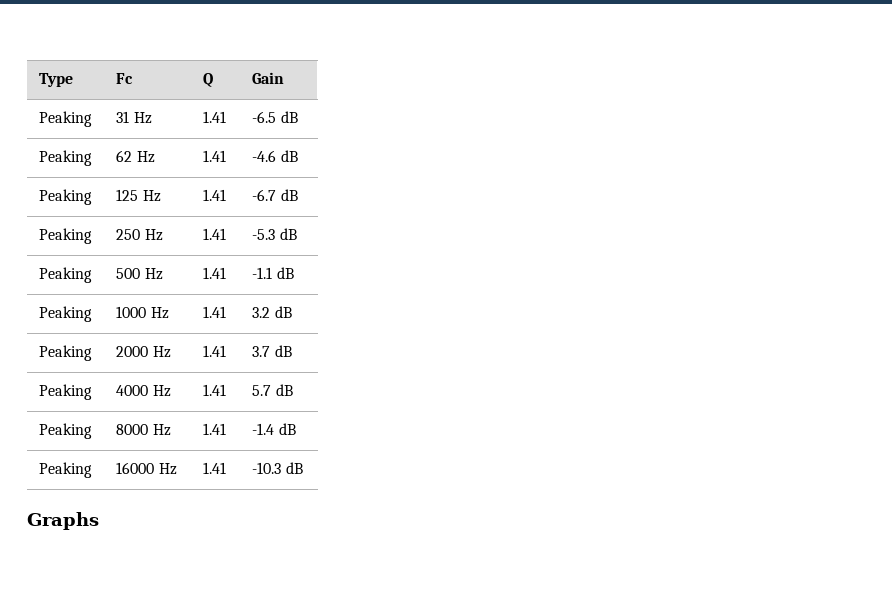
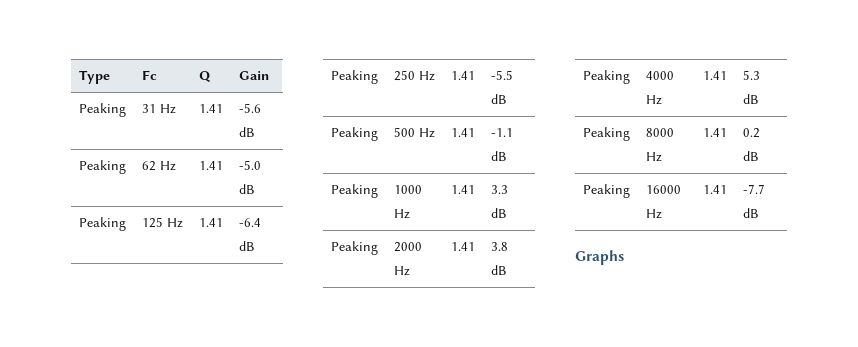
[252,111,277,123] -6.5 -> [238,103,261,113] -5.6
[252,150,277,162] -4.6 -> [238,160,261,170] -5.0
[252,189,277,201] -6.7 -> [238,218,261,227] -6.4
[252,229,276,240] -5.3 -> [490,70,513,80] -5.5
[252,307,271,318] 3.2 -> [490,185,508,194] 3.3
[252,346,271,357] 3.7 -> [490,242,508,251] 3.8
[252,385,272,396] 5.7 -> [742,70,760,80] 5.3
[252,423,275,435] -1.4 -> [742,128,760,138] 0.2
[252,462,282,474] -10.3 -> [742,184,765,194] -7.7

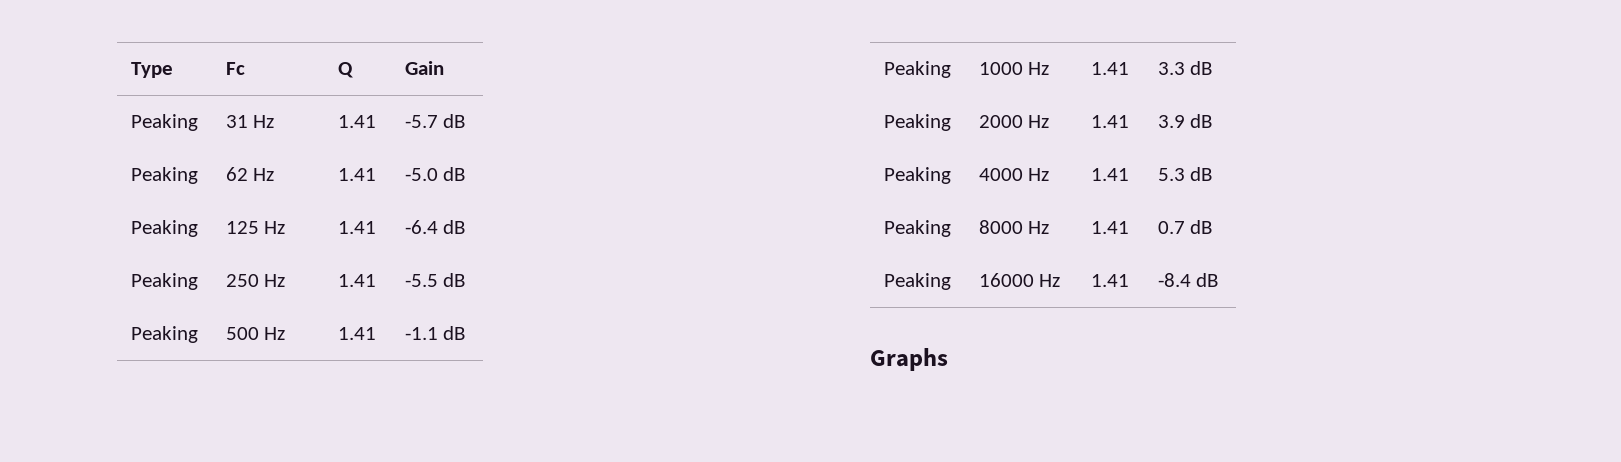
[238,103,261,113] -5.6 -> [404,115,438,128] -5.7
[490,242,508,251] 3.8 -> [1157,115,1185,128] 3.9
[742,128,760,138] 0.2 -> [1157,221,1185,234] 0.7
[742,184,765,194] -7.7 -> [1157,273,1191,287] -8.4

